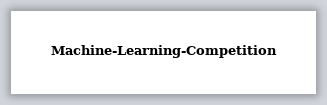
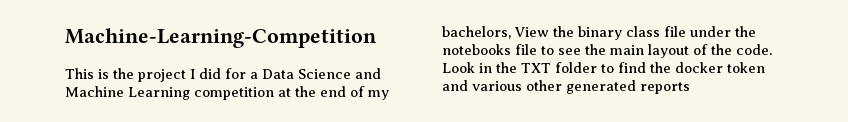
(277, 51) none -> [65,68,381,82] [65,86,389,100] [442,26,756,40] [442,44,772,58] [442,62,765,73] [442,80,690,94] // This is the project I did for a Data Science and Machine Learning competition at the end of my bachelors, View the binary class file under the notebooks file to see the main layout of the code. Look in the TXT folder to find the docker token and various other generated reports

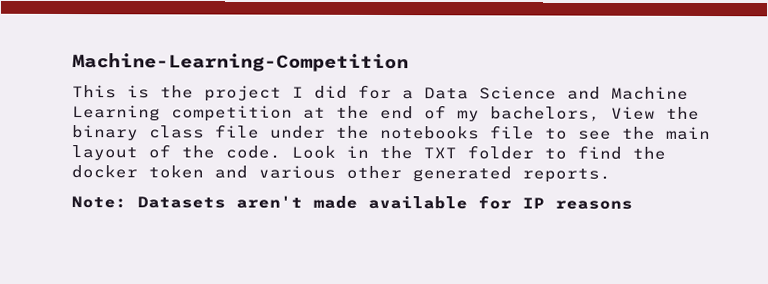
[640,82,690,94] reports -> [522,168,611,183] [71,195,633,210] reports. // Note: Datasets aren't made available for IP reasons

